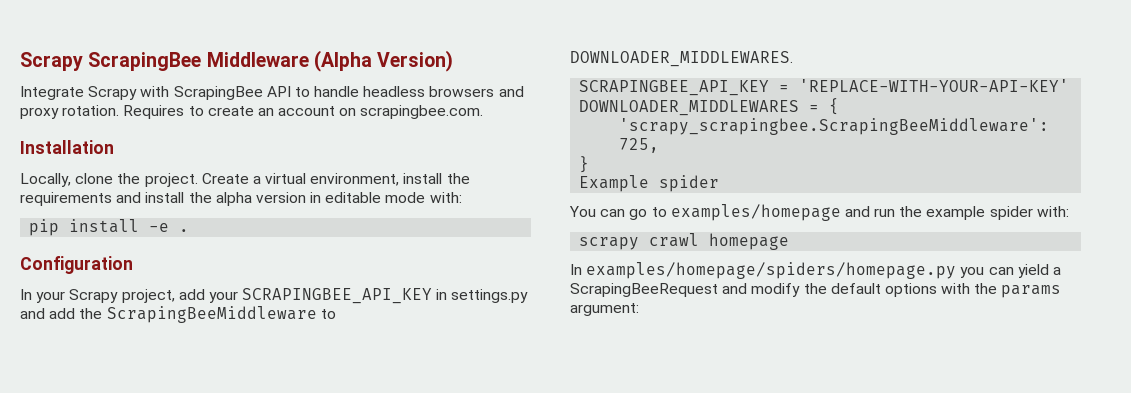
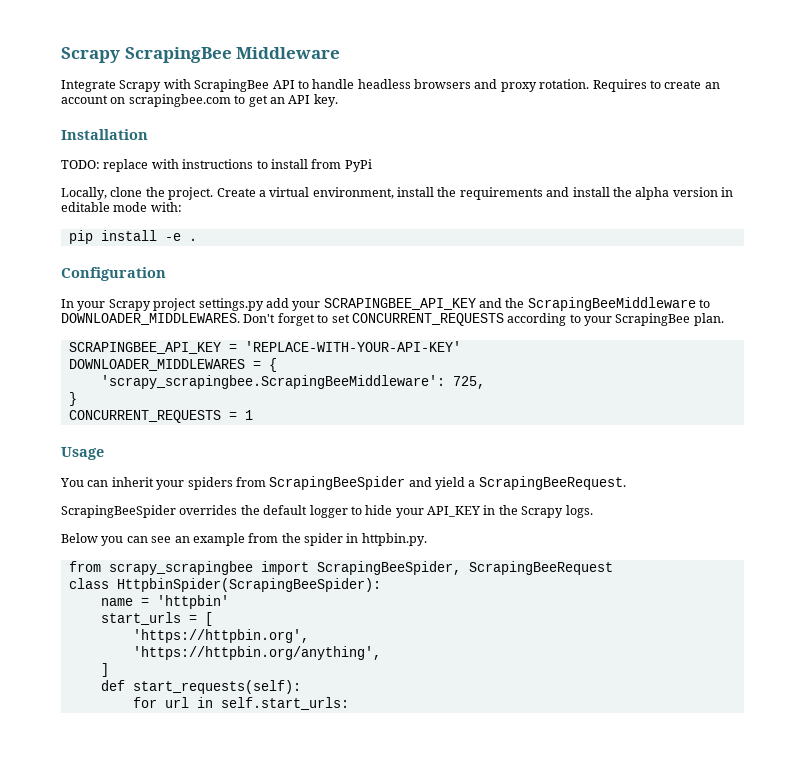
[313,50,454,72] (Alpha Version) -> (341, 53) none
[360,105,484,119] [20,140,114,154] scrapingbee.com. // Installation -> [128,94,338,107] [61,129,148,140] [61,159,372,172] scrapingbee.com to get an API key. // Installation // TODO: replace with instructions to install from PyPi
[121,289,175,303] project, -> [153,298,264,311] project settings.py
[436,289,529,303] [20,308,76,319] in settings.py and add -> [479,298,502,308] and
(793, 59) none -> [243,313,724,326] Don't forget to set CONCURRENT_REQUESTS according to your ScrapingBee plan.
[579,175,720,192] [569,204,1069,221] [579,233,790,250] [570,262,1061,279] [570,283,1062,298] [570,303,639,316] Example spider // You can go to examples/homepage and run the example spider with: // scrapy crawl homepage // In examples/homepage/spiders/homepage.py you can yield a ScrapingBeeRequest and modify the default options with the params argument: -> [68,410,253,423] [61,447,104,460] [60,476,626,490] [61,505,593,518] [61,533,427,546] [68,561,613,575] [68,578,381,592] [100,595,229,609] [100,612,213,626] [132,629,309,643] [132,646,381,660] [100,663,109,677] [100,680,301,694] [132,697,349,710] CONCURRENT_REQUESTS = 1 // Usage // You can inherit your spiders from ScrapingBeeSpider and yield a ScrapingBeeRequest. // ScrapingBeeSpider overrides the default logger to hide your API_KEY in the Scrapy logs. // Below you can see an example from the spider in httpbin.py. // from scrapy_scrapingbee import ScrapingBeeSpider, ScrapingBeeRequest // class HttpbinSpider(ScrapingBeeSpider): // name = 'httpbin' // start_urls = [ // 'https://httpbin.org', // 'https://httpbin.org/anything', // ] // def start_requests(self): // for url in self.start_urls:

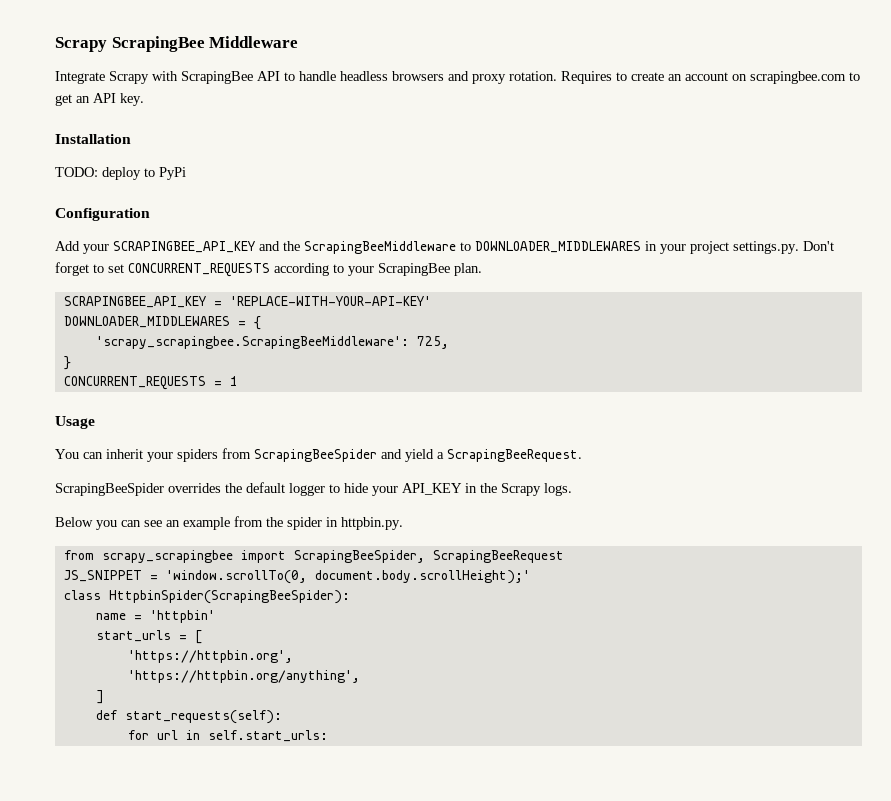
[103,159,372,172] [61,187,733,200] [61,202,182,212] [68,230,197,244] [61,267,166,281] [61,298,289,311] replace with instructions to install from PyPi // Locally, clone the project. Create a virtual environment, install the requirements and install the alpha version in editable mode with: // pip install -e . // Configuration // In your Scrapy project settings.py add -> [102,167,186,180] [55,208,150,221] [55,241,80,251] deploy to PyPi // Configuration // Add
[61,313,240,325] DOWNLOADER_MIDDLEWARES. -> [475,241,799,254] DOWNLOADER_MIDDLEWARES in your project settings.py.
(613, 568) none -> [63,570,530,584] // JS_SNIPPET = 'window.scrollTo(0, document.body.scrollHeight);'

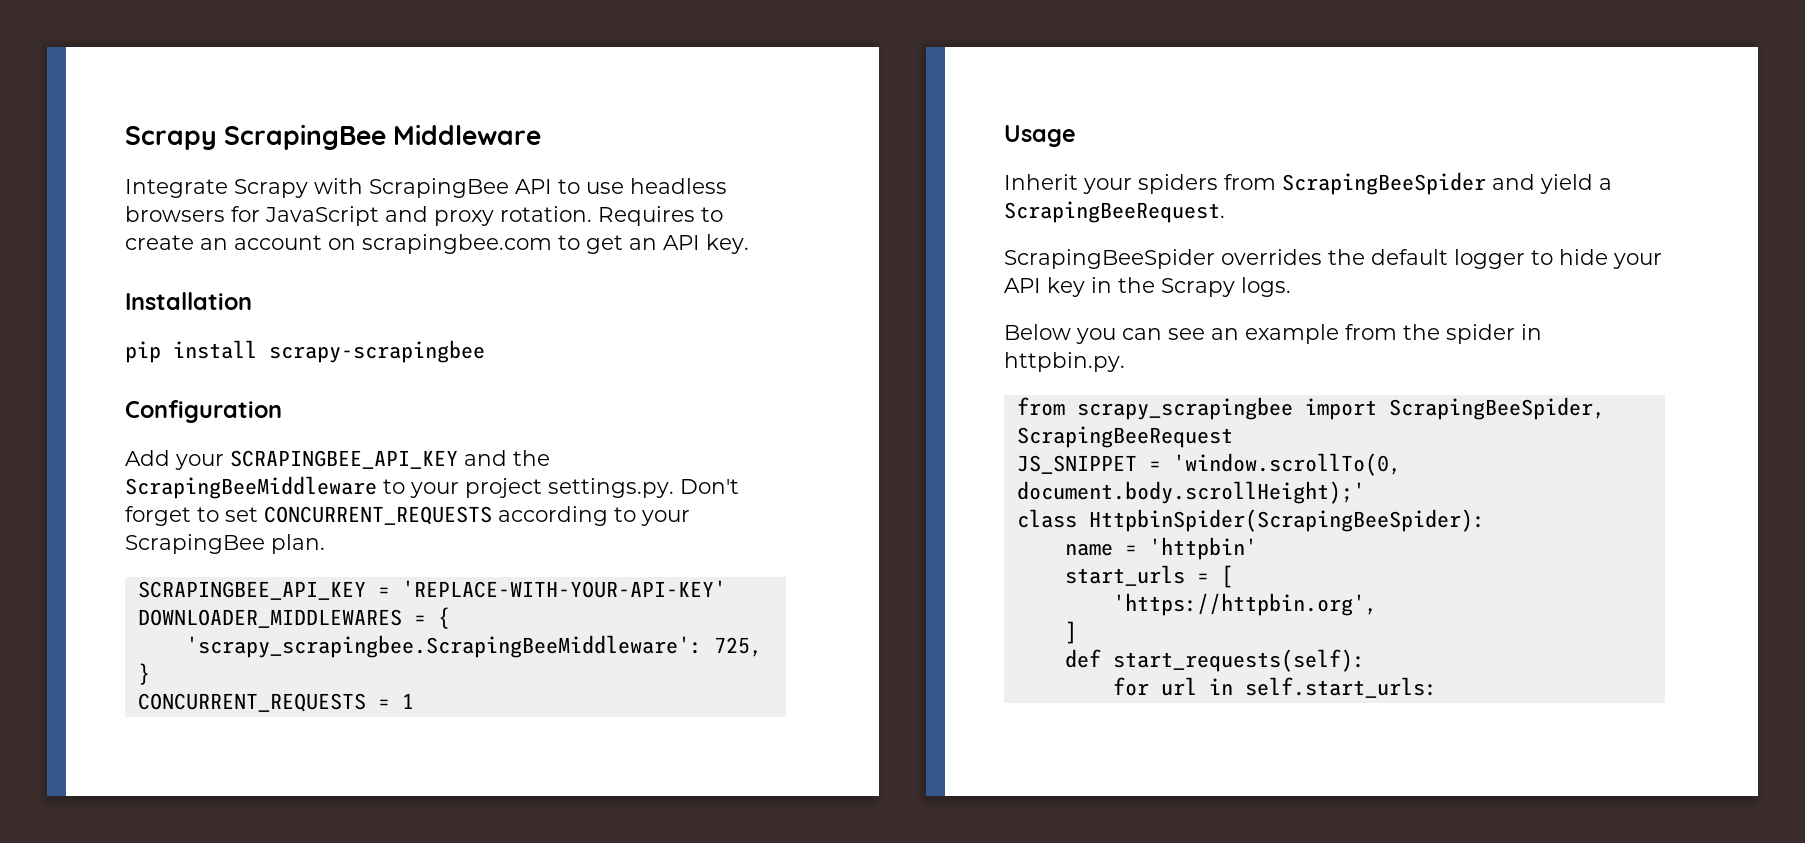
[299,71,336,81] handle -> [586,182,624,194] use
(444, 76) none -> [231,206,379,226] for JavaScript
[55,167,186,180] TODO: deploy to PyPi -> [125,340,485,363] pip install scrapy-scrapingbee
[475,241,657,253] DOWNLOADER_MIDDLEWARES in -> (405, 486) none
[55,449,143,459] You can inherit -> [1004,174,1078,190] Inherit
[402,483,462,495] API_KEY -> [1004,277,1085,297] API key
[127,670,360,683] // 'https://httpbin.org/anything', -> (1377, 604) none

